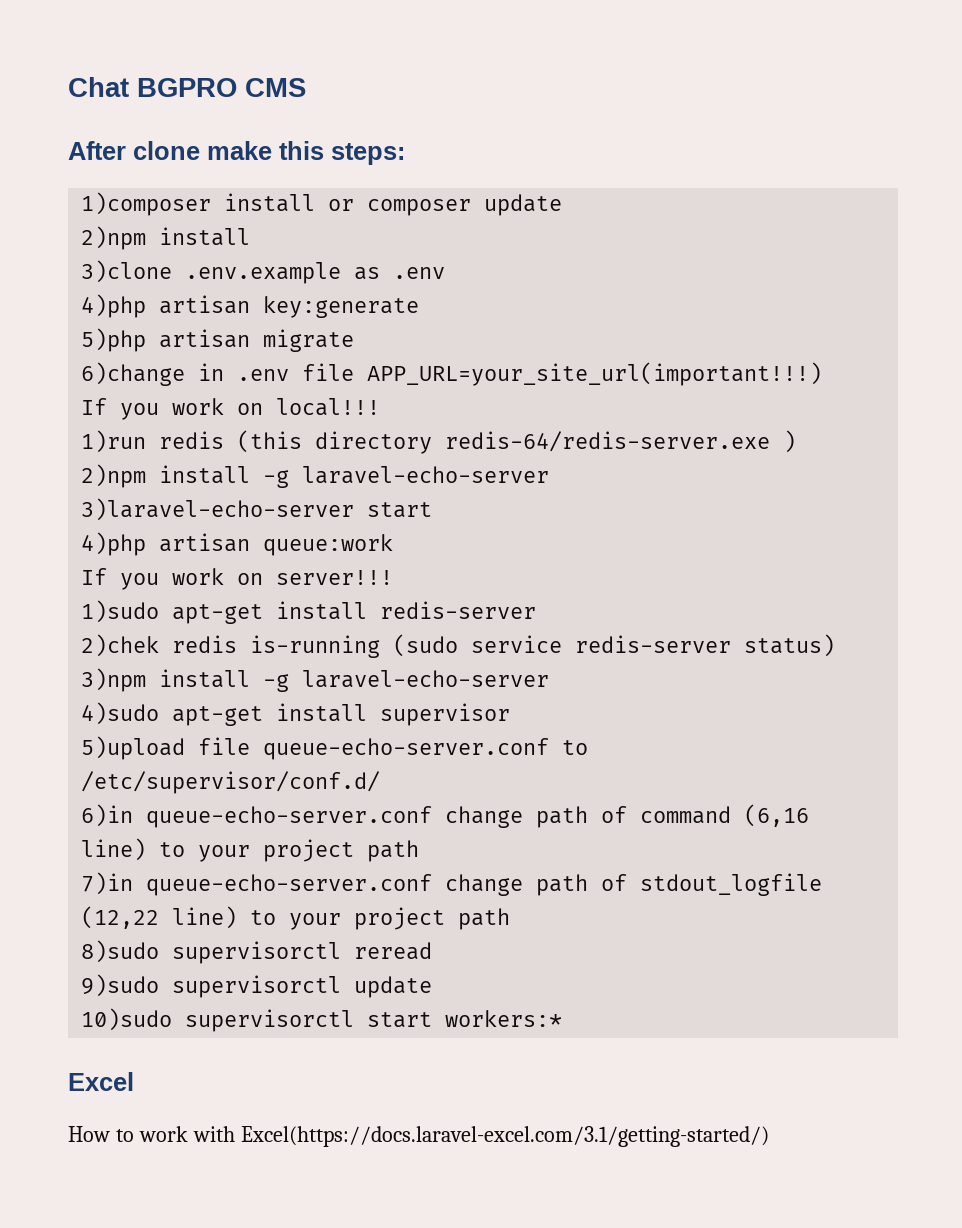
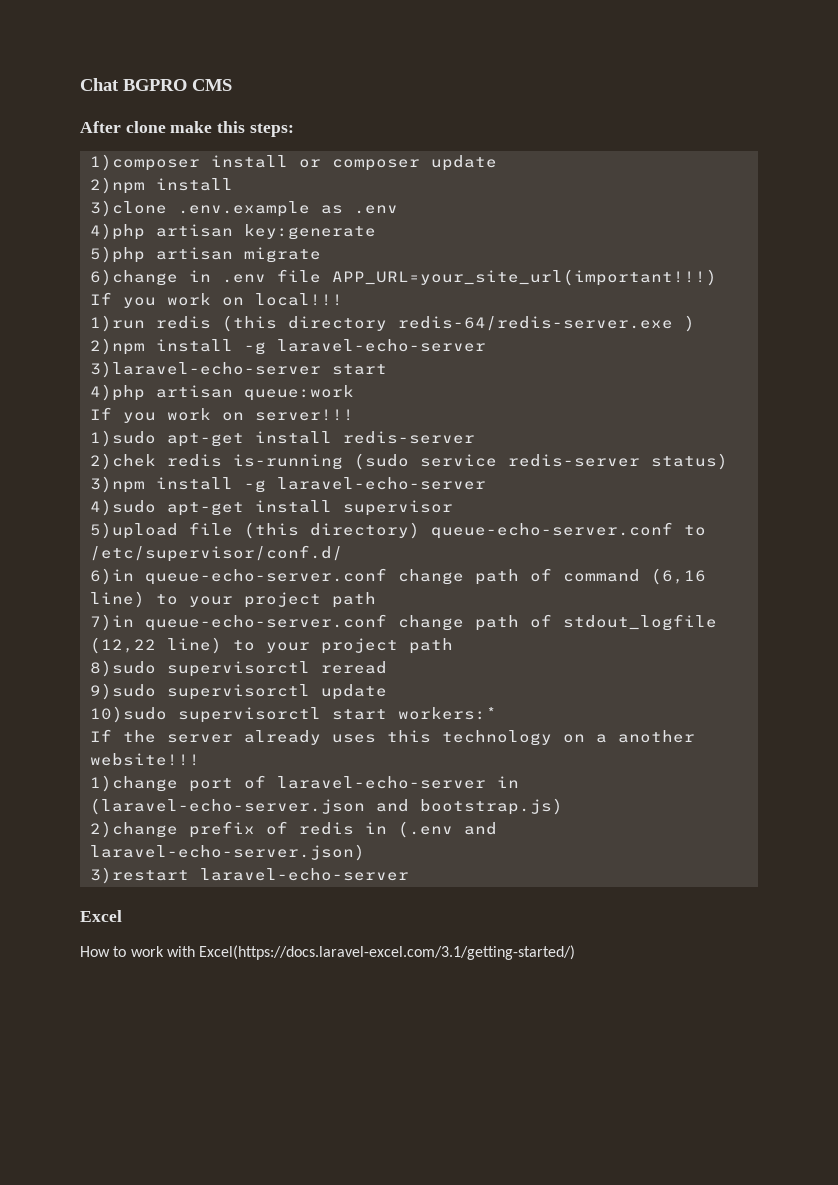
(251, 746) none -> [243,522,420,539] (this directory)
(563, 1018) none -> [89,729,695,746] [89,753,200,766] [89,775,519,792] [89,798,563,815] [89,821,497,838] [89,844,365,861] [89,867,409,884] // If the server already uses this technology on a another website!!! // 1)change port of laravel-echo-server in (laravel-echo-server.json and bootstrap.js) // 2)change prefix of redis in (.env and laravel-echo-server.json) // 3)restart laravel-echo-server

